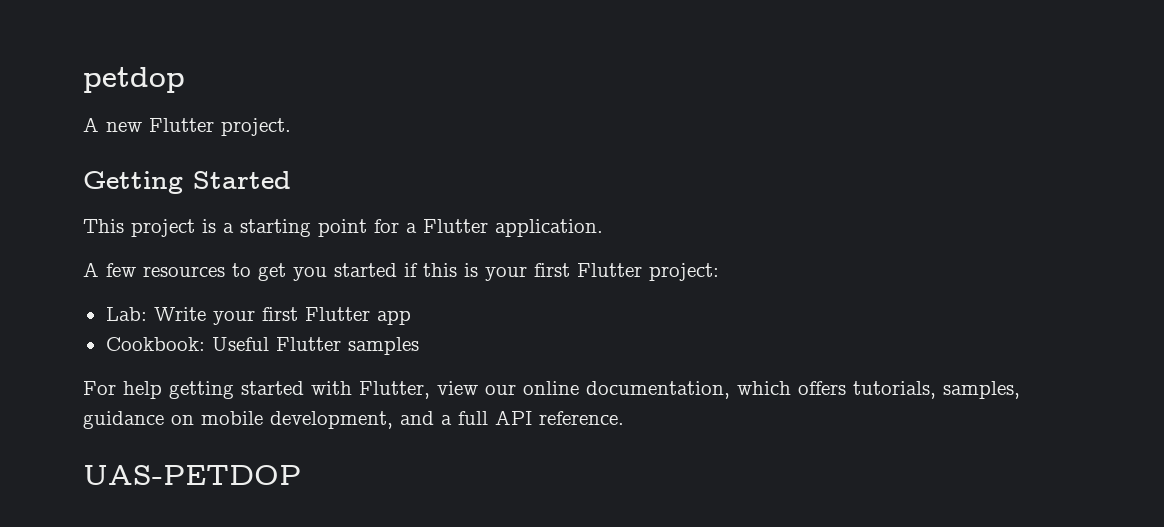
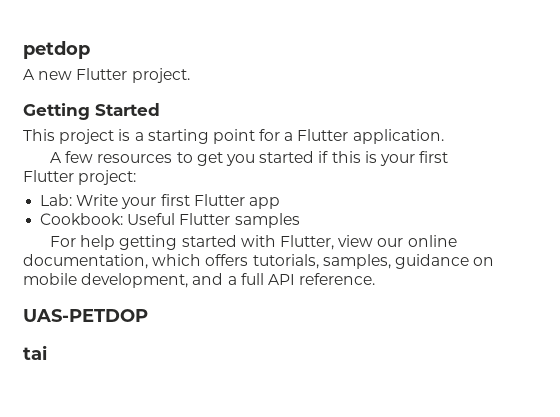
(301, 475) none -> [23,345,47,360] // tai

